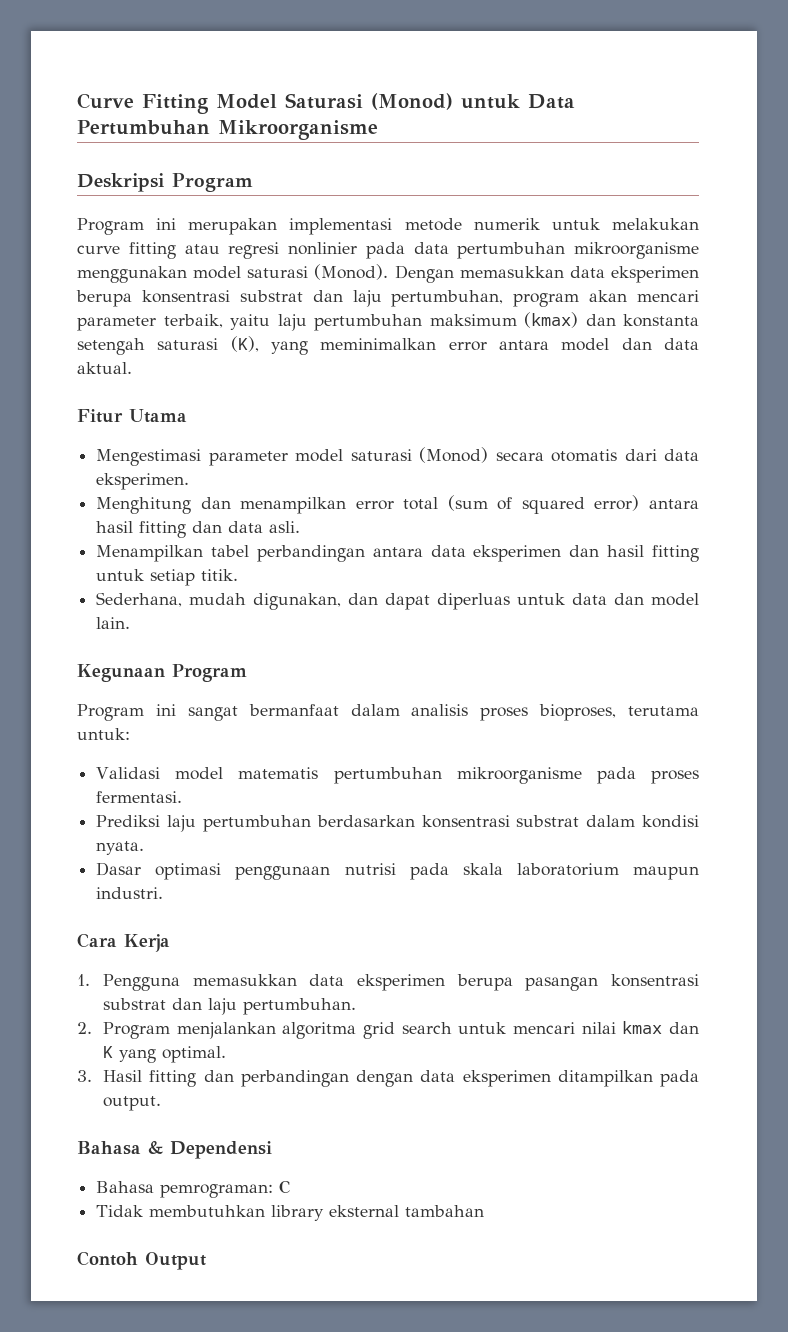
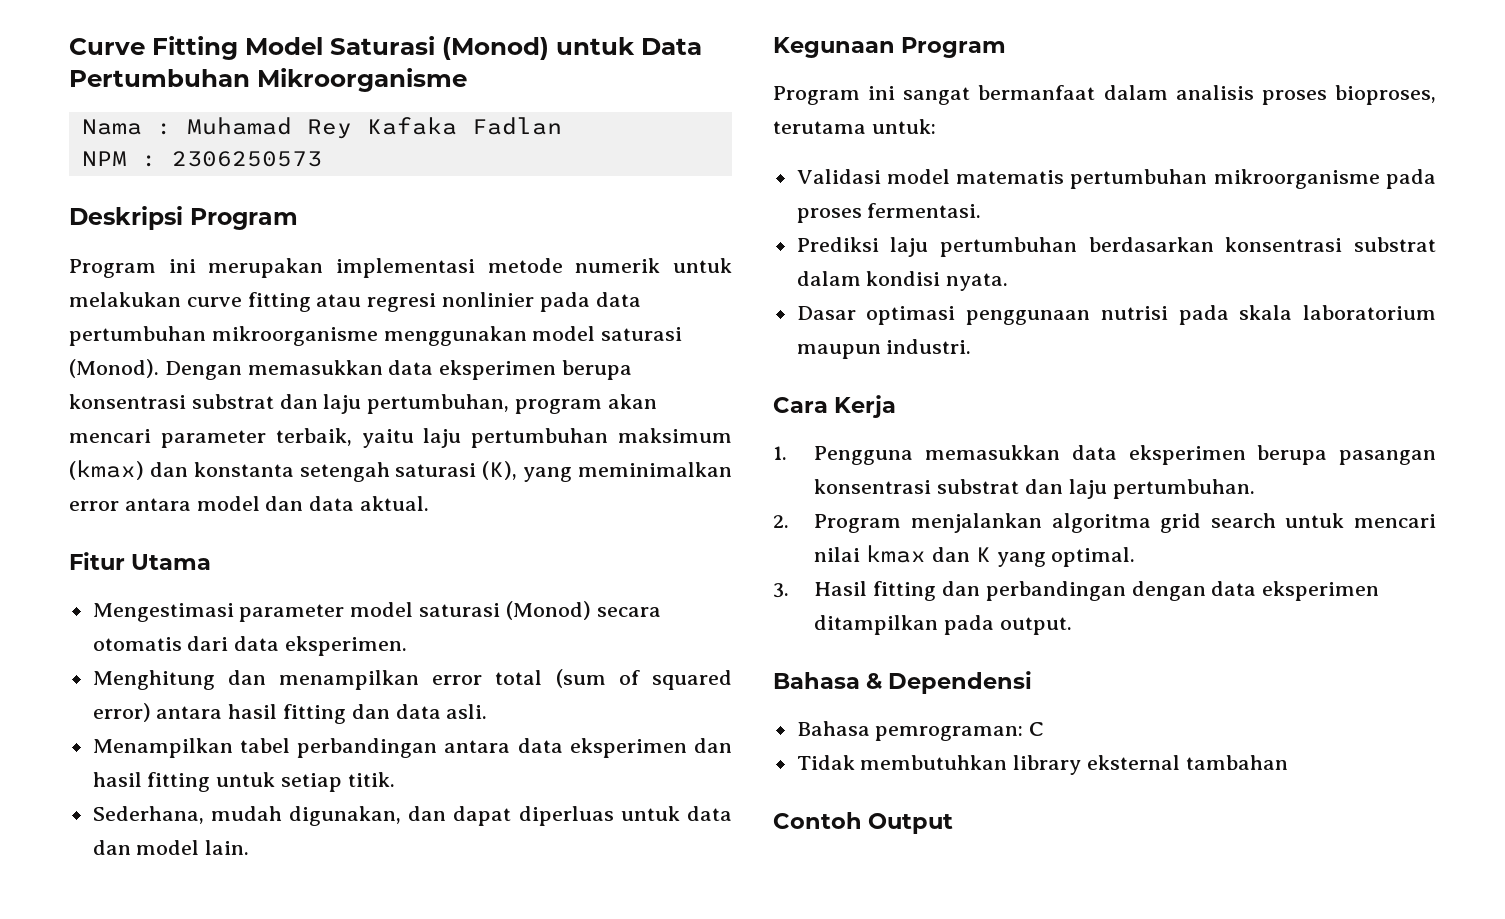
(378, 130) none -> [81,117,562,139] [81,151,322,167] // Nama : Muhamad Rey Kafaka Fadlan // NPM : 2306250573

